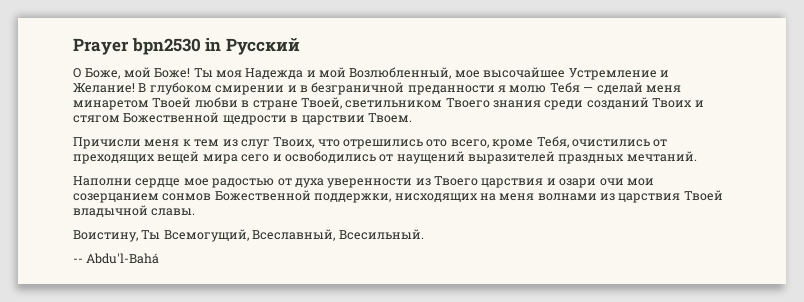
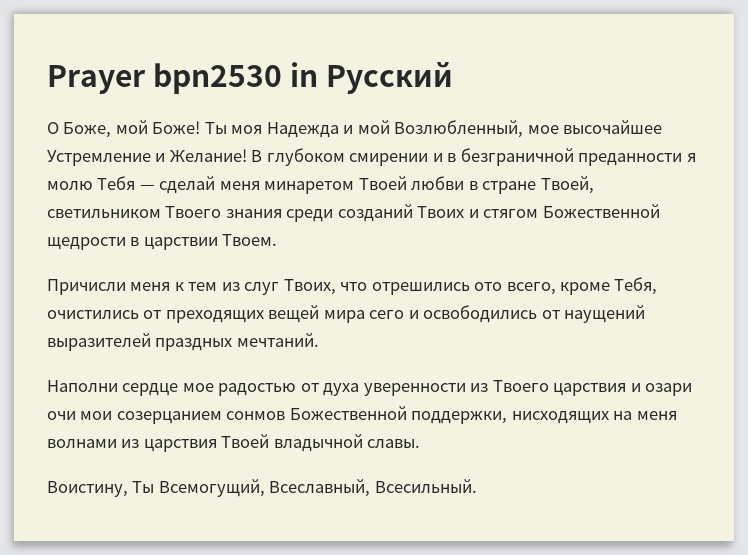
[73,253,160,264] // -- Abdu'l-Bahá -> (477, 486) none

